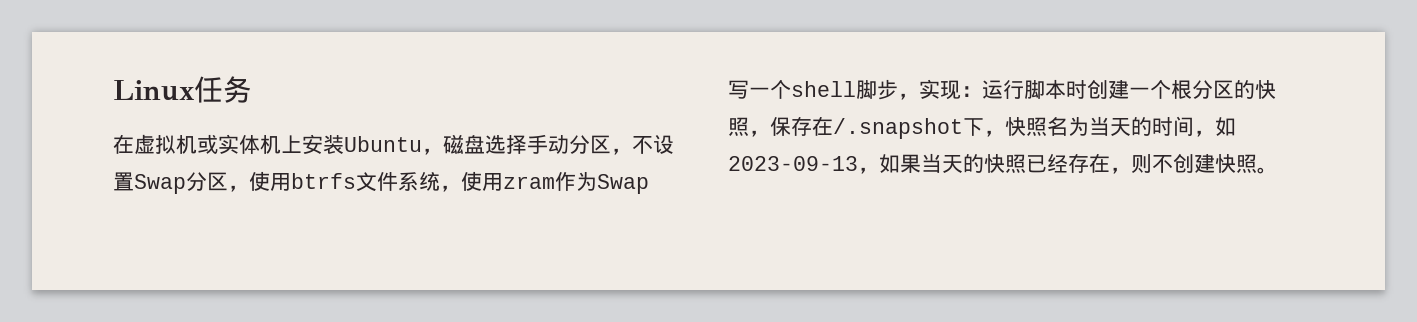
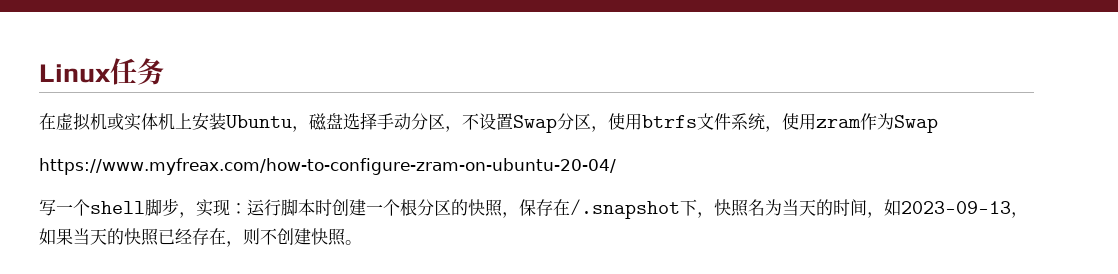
(649, 184) none -> [39,158,616,175] // https://www.myfreax.com/how-to-configure-zram-on-ubuntu-20-04/

